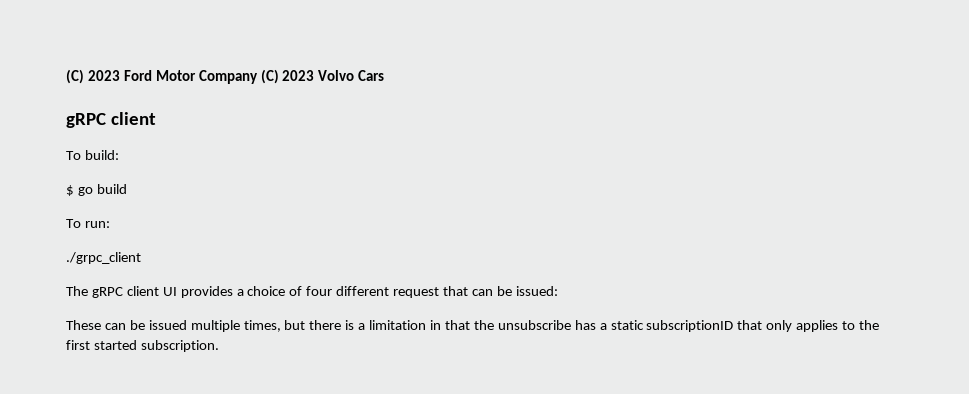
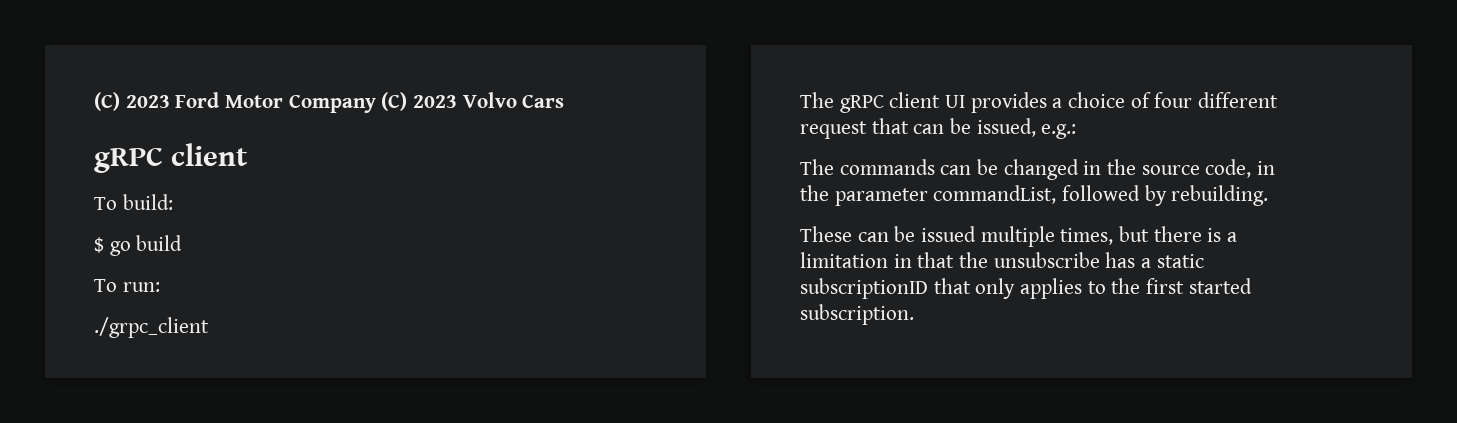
[515,286,558,296] issued: -> [976,118,1077,139] [800,159,1276,180] [800,185,1269,206] issued, e.g.: // The commands can be changed in the source code, in the parameter commandList, followed by rebuilding.

